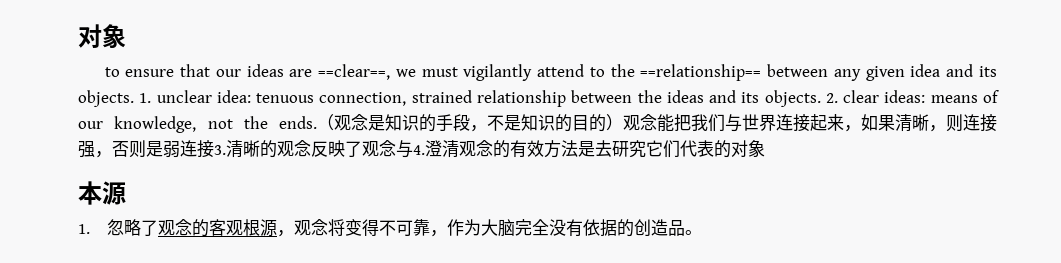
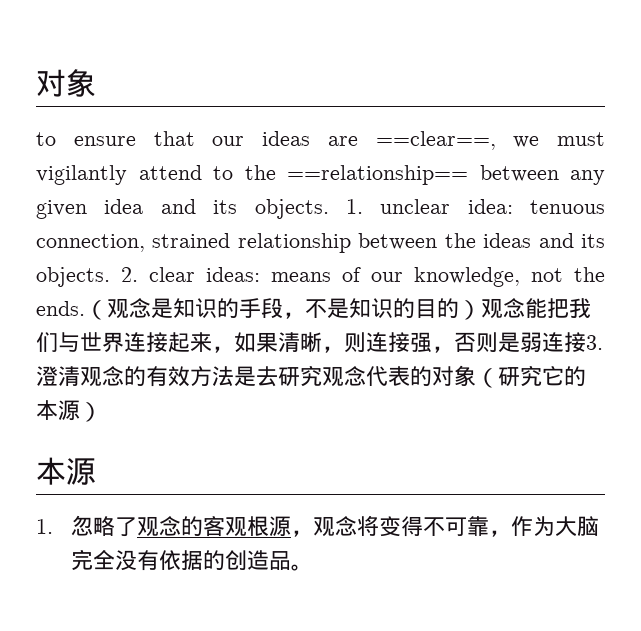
[226,140,425,158] 清晰的观念反映了观念与4. -> (603, 342) none
[646,140,680,158] 它们 -> [322,366,366,387] 观念
(765, 148) none -> [476,365,586,388] [36,400,102,422] （研究它的本源）

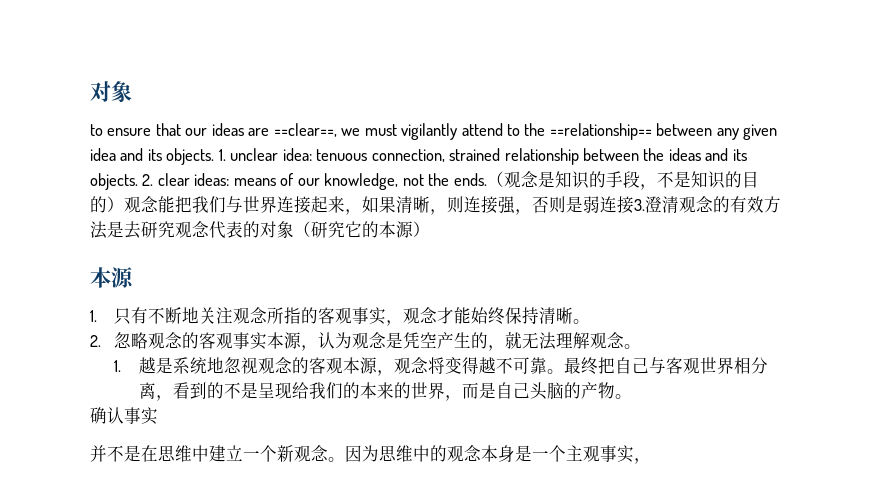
[70,515,599,537] [70,549,313,571] 忽略了观念的客观根源，观念将变得不可靠，作为大脑完全没有依据的创造品。 -> [114,307,591,326] [90,332,642,351] [114,357,768,376] [138,382,632,401] [90,407,158,425] [90,445,651,464] 只有不断地关注观念所指的客观事实，观念才能始终保持清晰。 // 2.忽略观念的客观事实本源，认为观念是凭空产生的，就无法理解观念。 // 1.越是系统地忽视观念的客观本源，观念将变得越不可靠。最终把自己与客观世界相分离，看到的不是呈现给我们的本来的世界，而是自己头脑的产物。 // 确认事实 // 并不是在思维中建立一个新观念。因为思维中的观念本身是一个主观事实，

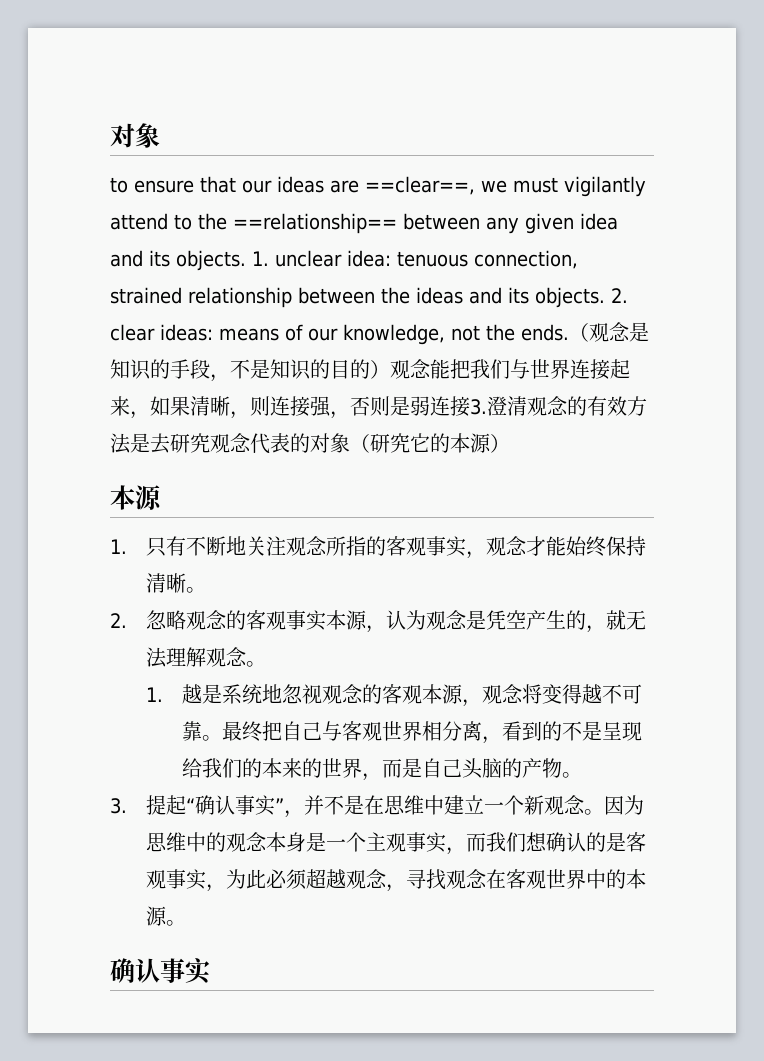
[90,407,158,425] 确认事实 // -> [110,795,304,818] 3.提起“确认事实”，
(651, 461) none -> [465,832,646,852] [145,869,646,892] [145,906,186,926] [110,958,211,984] 而我们想确认的是客观事实，为此必须超越观念，寻找观念在客观世界中的本源。 // 确认事实

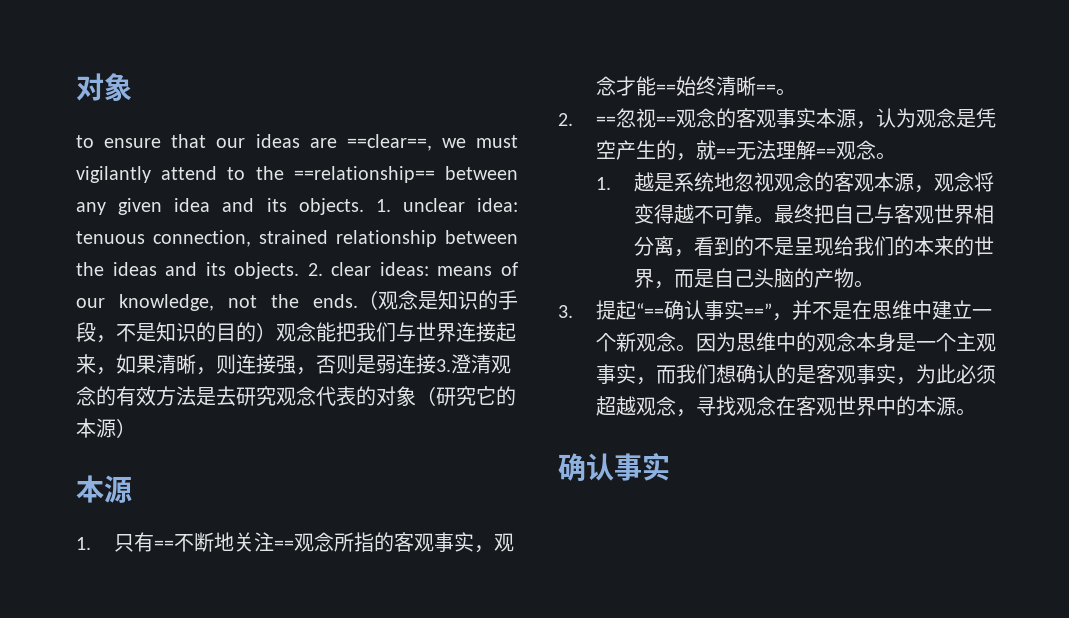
(186, 546) none -> [154,540,175,550] ==
(286, 546) none -> [274,540,295,550] ==
[565,536,646,557] [145,573,186,593] 始终保持清晰 -> [656,76,777,96] ==始终清晰==
[145,610,186,630] 忽略 -> [596,108,677,128] ==忽视==
(626, 620) none -> [716,148,737,158] ==
(206, 657) none -> [816,148,837,158] ==
[185,795,284,816] “确认事实” -> [636,300,773,320] “==确认事实==”

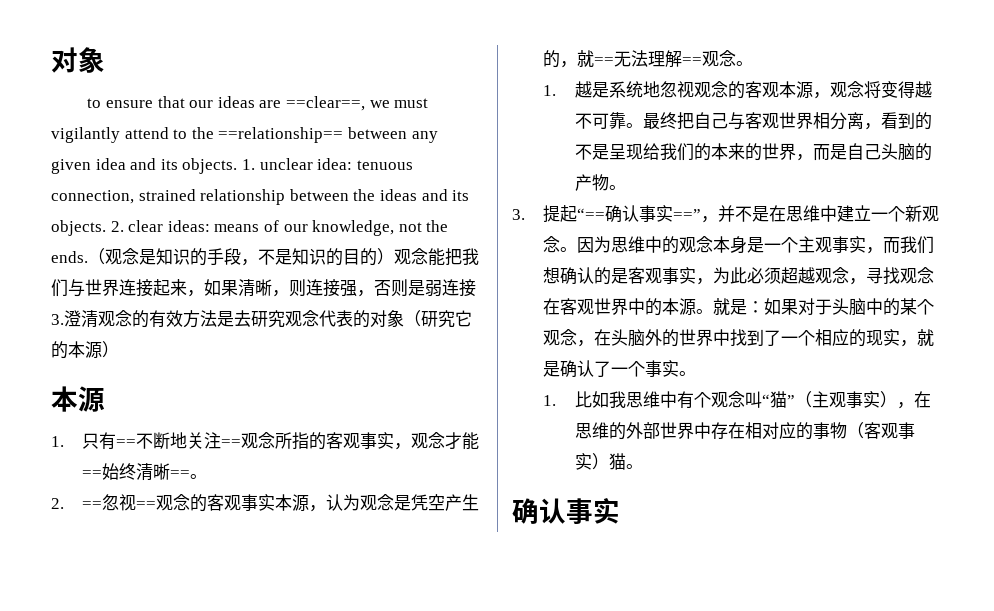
(977, 412) none -> [713,298,935,316] [543,329,935,347] [543,360,697,378] [543,391,931,409] [574,422,915,440] [574,453,643,470] 就是：如果对于头脑中的某个观念，在头脑外的世界中找到了一个相应的现实，就是确认了一个事实。 // 1.比如我思维中有个观念叫“猫”（主观事实），在思维的外部世界中存在相对应的事物（客观事实）猫。

